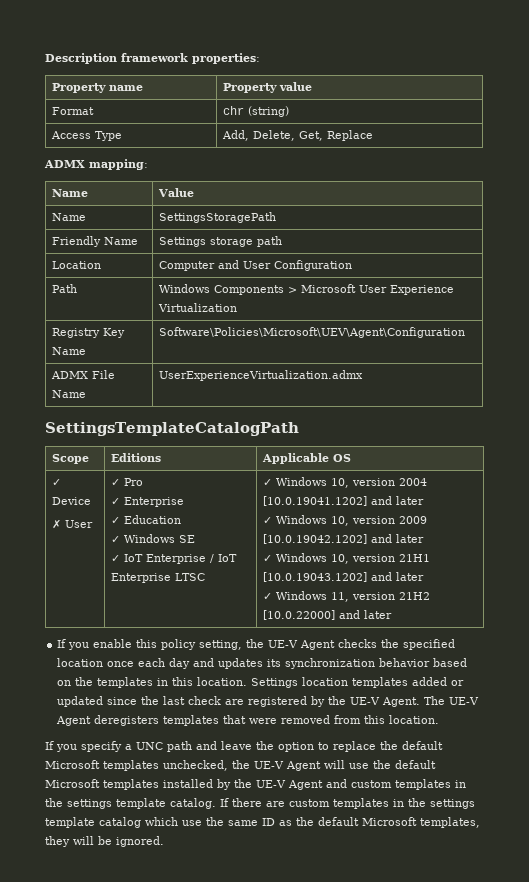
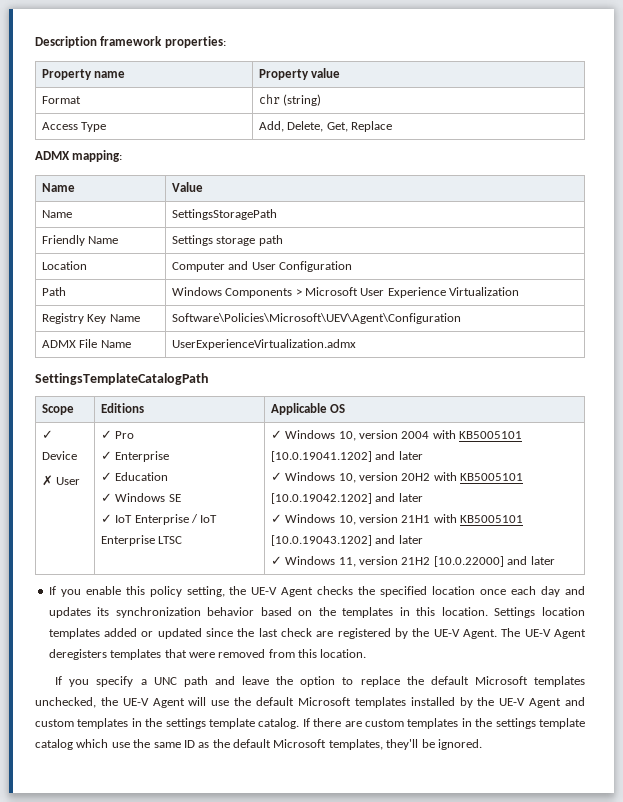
(427, 482) none -> [432,430,523,439] with KB5005101
[398,516,427,524] 2009 -> [401,472,524,481] 20H2 with KB5005101
(430, 558) none -> [433,514,524,523] with KB5005101
[45,836,94,847] they will -> [386,739,419,750] they'll

